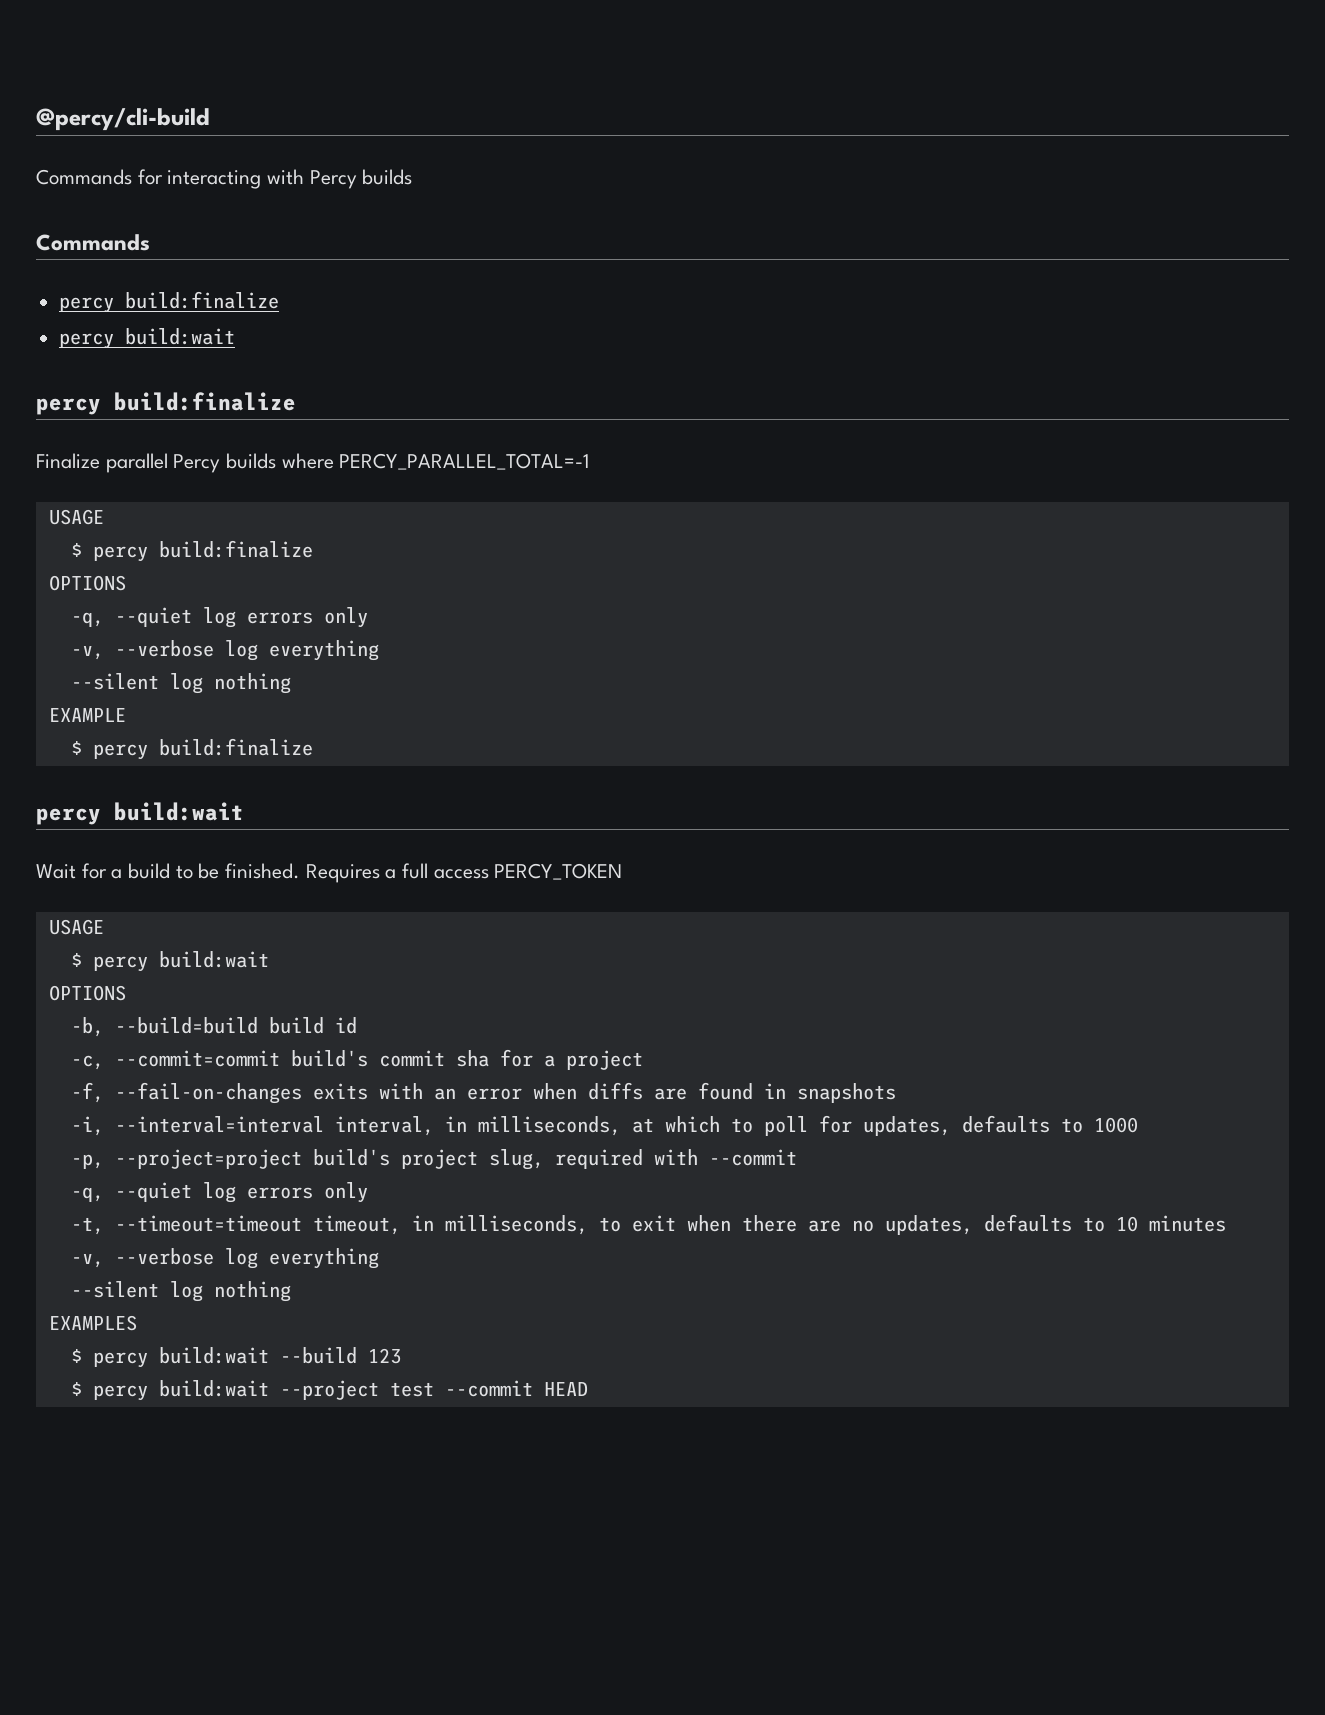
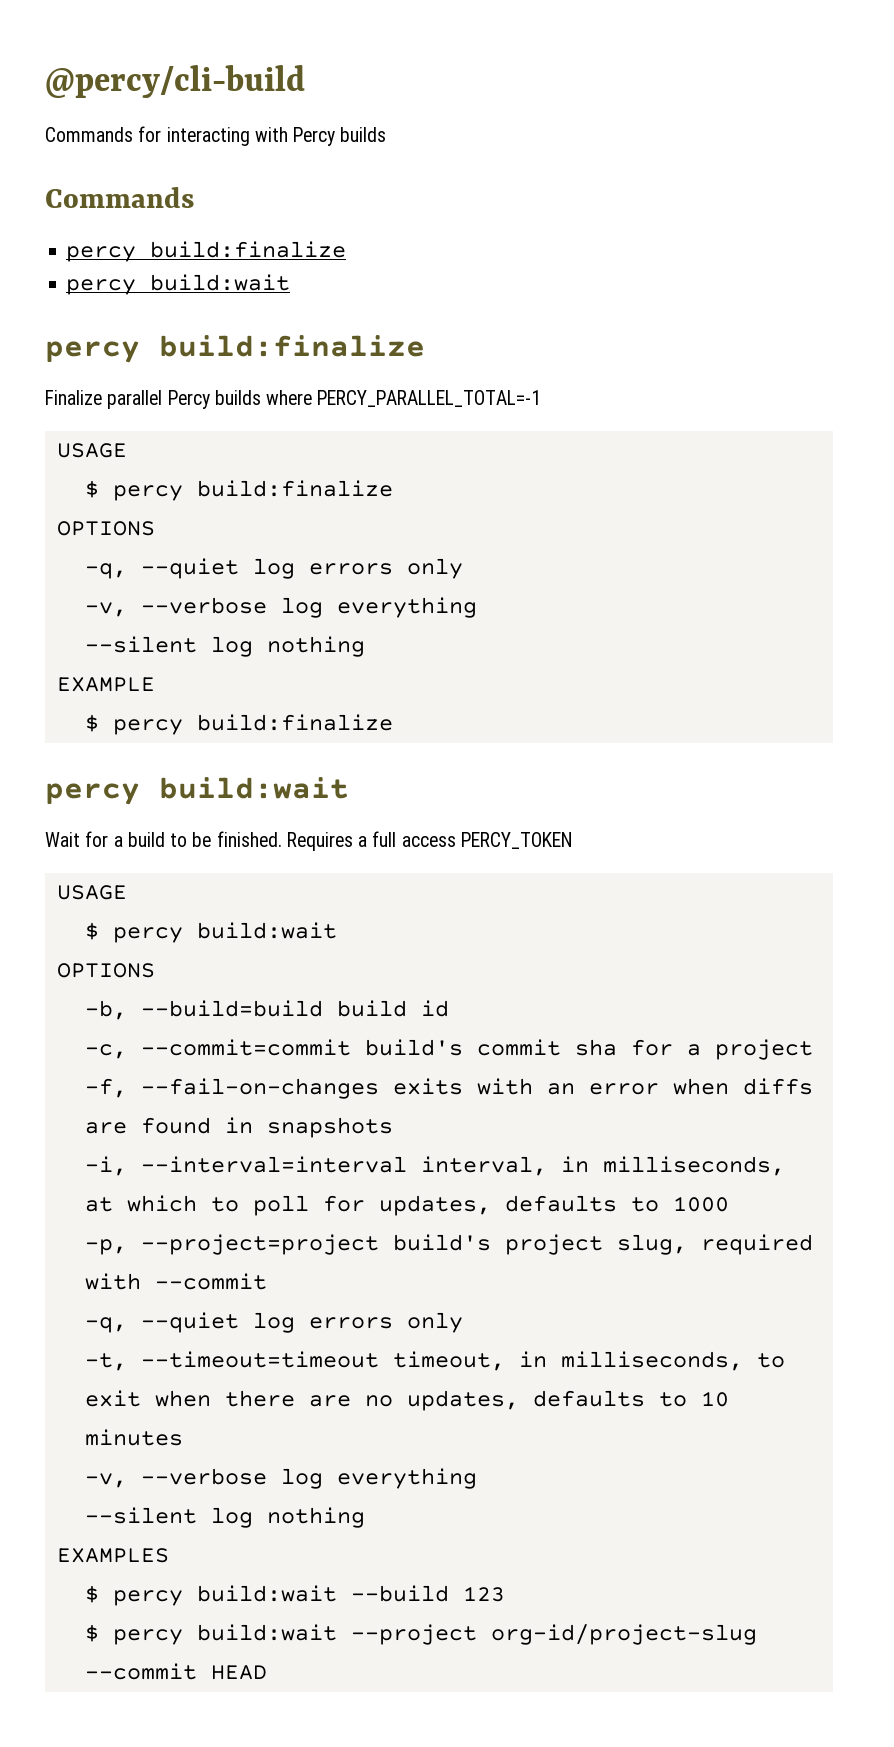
[389,1382,434,1397] test -> [490,1624,757,1645] org-id/project-slug

